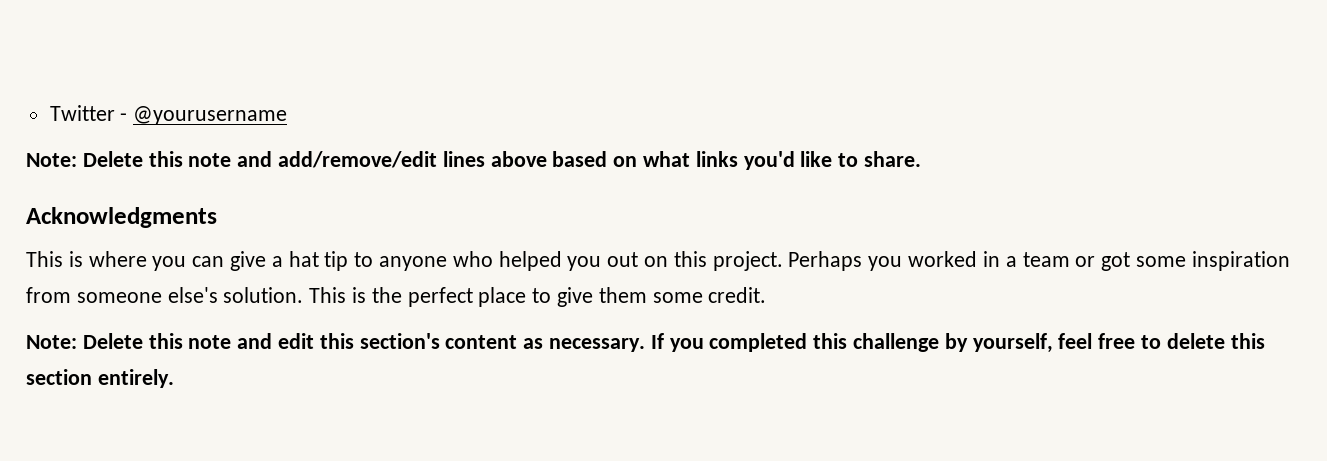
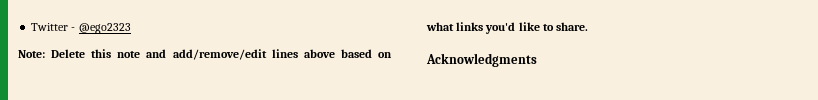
[133,106,288,125] @yourusername -> [78,23,131,34] @ego2323
[26,251,1290,271] [26,287,767,307] [26,333,1265,353] [26,369,174,388] // This is where you can give a hat tip to anyone who helped you out on this project. Perhaps you worked in a team or got some inspiration from someone else's solution. This is the perfect place to give them some credit. // Note: Delete this note and edit this section's content as necessary. If you completed this challenge by yourself, feel free to delete this section entirely. -> (537, 60) none

